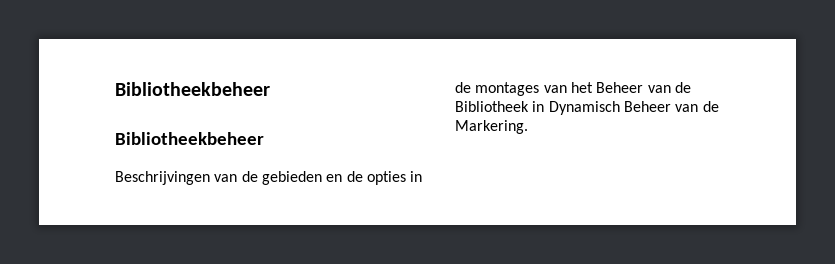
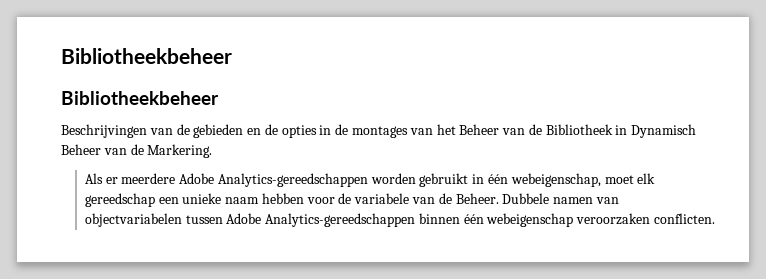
(528, 127) none -> [84,173,656,187] [84,193,619,207] [84,213,715,227] // Als er meerdere Adobe Analytics-gereedschappen worden gebruikt in één webeigenschap, moet elk gereedschap een unieke naam hebben voor de variabele van de Beheer. Dubbele namen van objectvariabelen tussen Adobe Analytics-gereedschappen binnen één webeigenschap veroorzaken conflicten.

